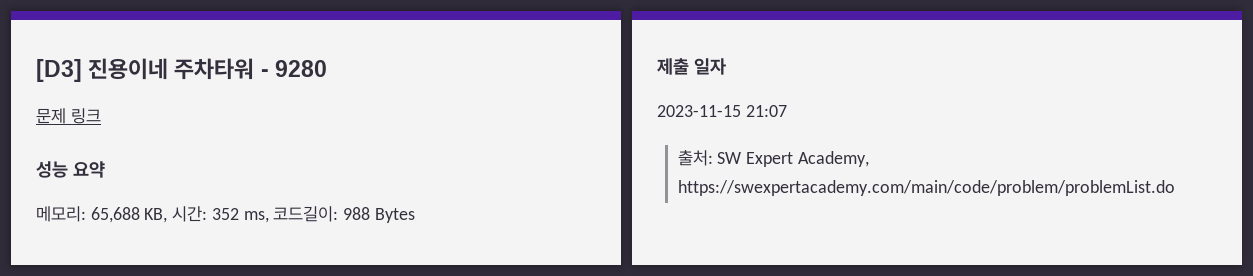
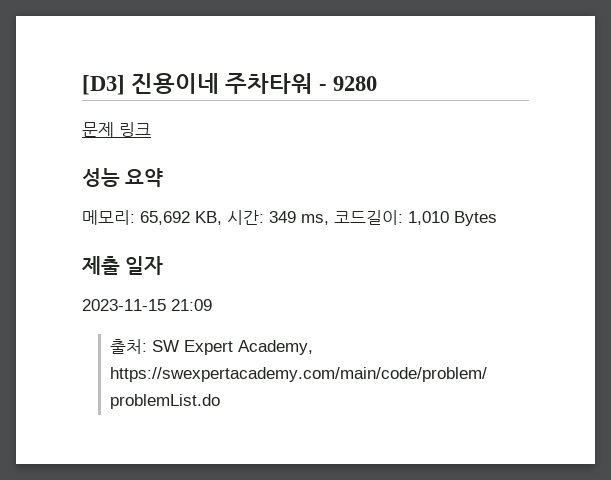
[90,207,140,223] 65,688 -> [140,211,190,225] 65,692
[211,208,239,220] 352 -> [269,211,296,223] 349
[343,207,371,220] 988 -> [408,211,449,225] 1,010
[745,105,787,117] 21:07 -> [171,299,212,311] 21:09

